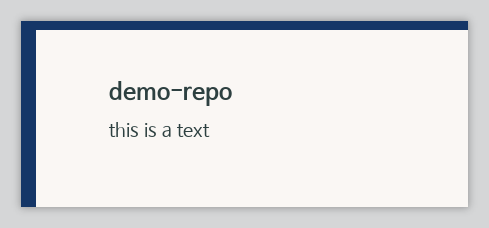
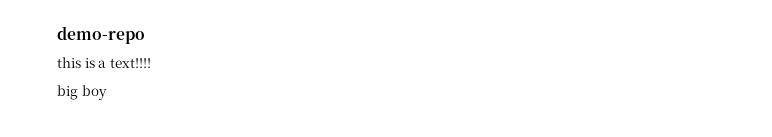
[176,124,210,138] text -> [109,58,151,68] [57,85,107,100] text!!!! // big boy

